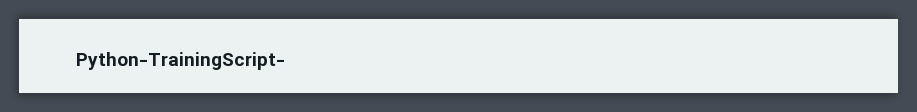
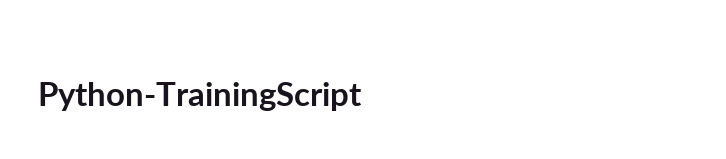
[76,52,285,70] Python-TrainingScript- -> [38,82,362,111] Python-TrainingScript

